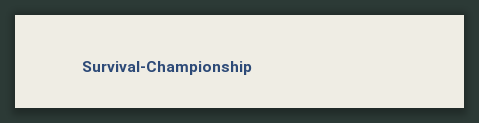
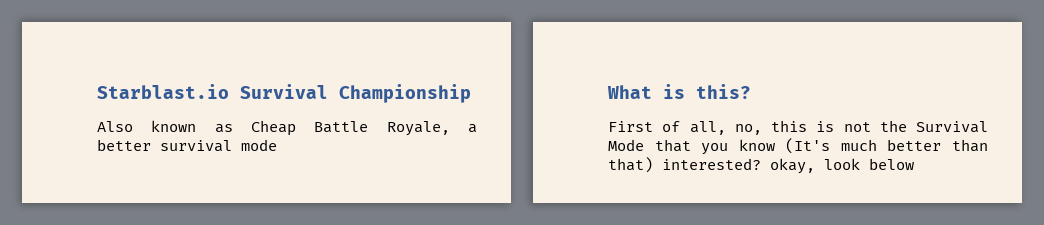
[82,61,252,75] Survival-Championship -> [97,84,471,103] [97,120,477,136] [97,139,277,152] [607,84,751,99] [608,120,988,135] [608,138,988,155] [608,157,914,174] Starblast.io Survival Championship // Also known as Cheap Battle Royale, a better survival mode // What is this? // First of all, no, this is not the Survival Mode that you know (It's much better than that) interested? okay, look below

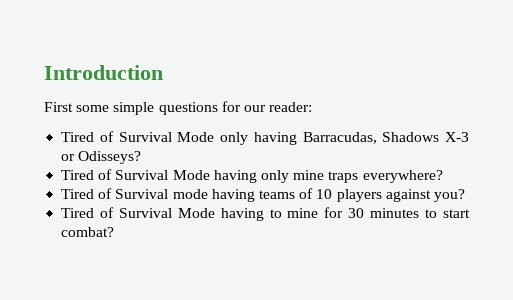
[97,84,471,103] [97,120,477,136] [97,139,277,152] [607,84,751,99] [608,120,988,135] [608,138,988,155] [608,157,914,174] Starblast.io Survival Championship // Also known as Cheap Battle Royale, a better survival mode // What is this? // First of all, no, this is not the Survival Mode that you know (It's much better than that) interested? okay, look below -> [44,65,163,80] [44,101,313,115] [61,131,469,145] [61,151,142,164] [61,169,443,183] [61,188,465,202] [61,207,470,221] [61,227,115,237] Introduction // First some simple questions for our reader: // Tired of Survival Mode only having Barracudas, Shadows X-3 or Odisseys? // Tired of Survival Mode having only mine traps everywhere? // Tired of Survival mode having teams of 10 players against you? // Tired of Survival Mode having to mine for 30 minutes to start combat?

